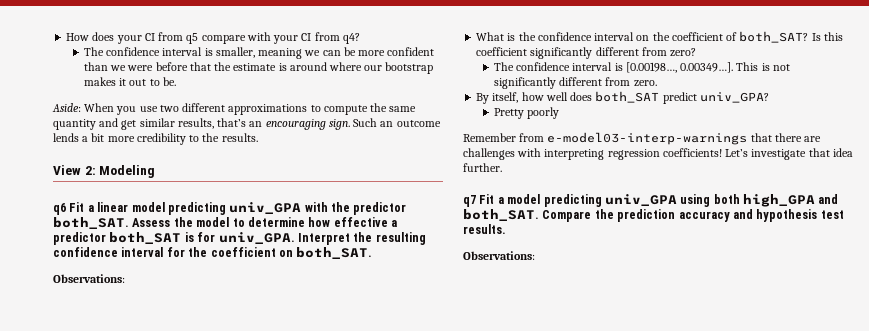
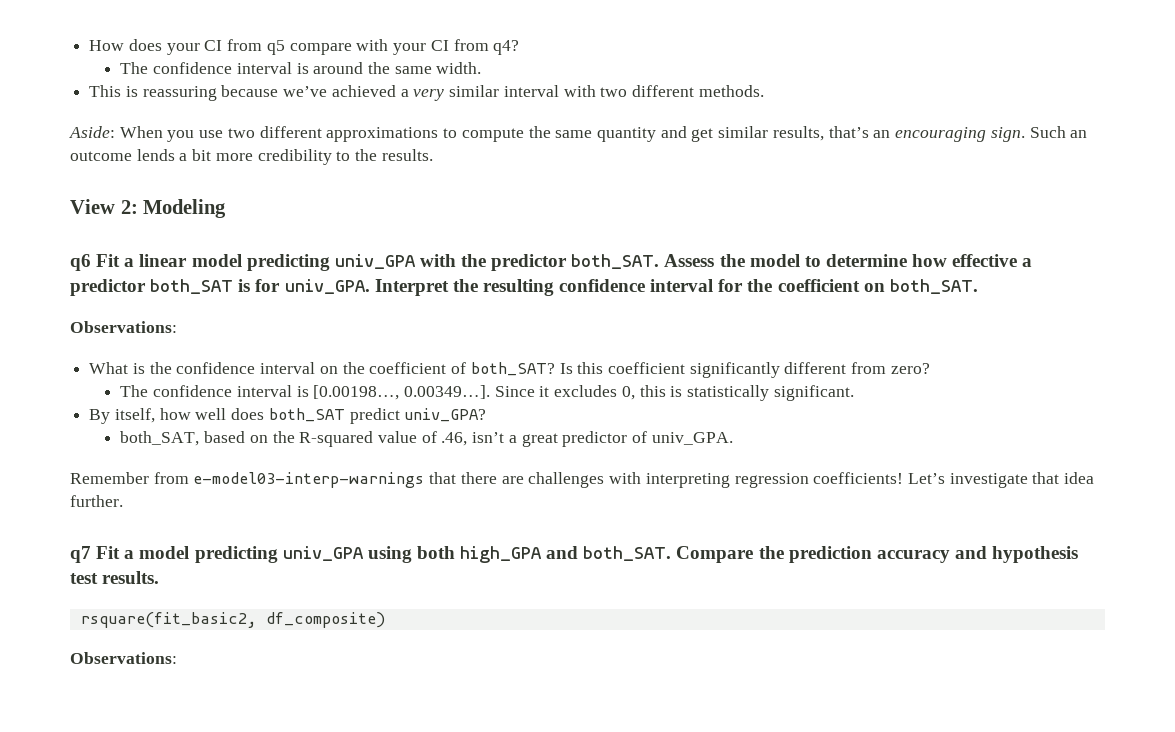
[215,47,435,59] [83,62,434,74] [83,77,176,86] smaller, meaning we can be more confident than we were before that the estimate is around where our bootstrap makes it out to be. -> [313,62,482,74] [89,85,764,101] around the same width. // This is reassuring because we’ve achieved a very similar interval with two different methods.
[736,62,790,71] [493,77,657,89] This is not significantly different from zero. -> [494,385,854,401] Since it excludes 0, this is statistically significant.
[493,107,560,119] Pretty poorly -> [120,431,733,447] both_SAT, based on the R-squared value of .46, isn’t a great predictor of univ_GPA.
(506, 229) none -> [80,612,385,628] // rsquare(fit_basic2, df_composite)

